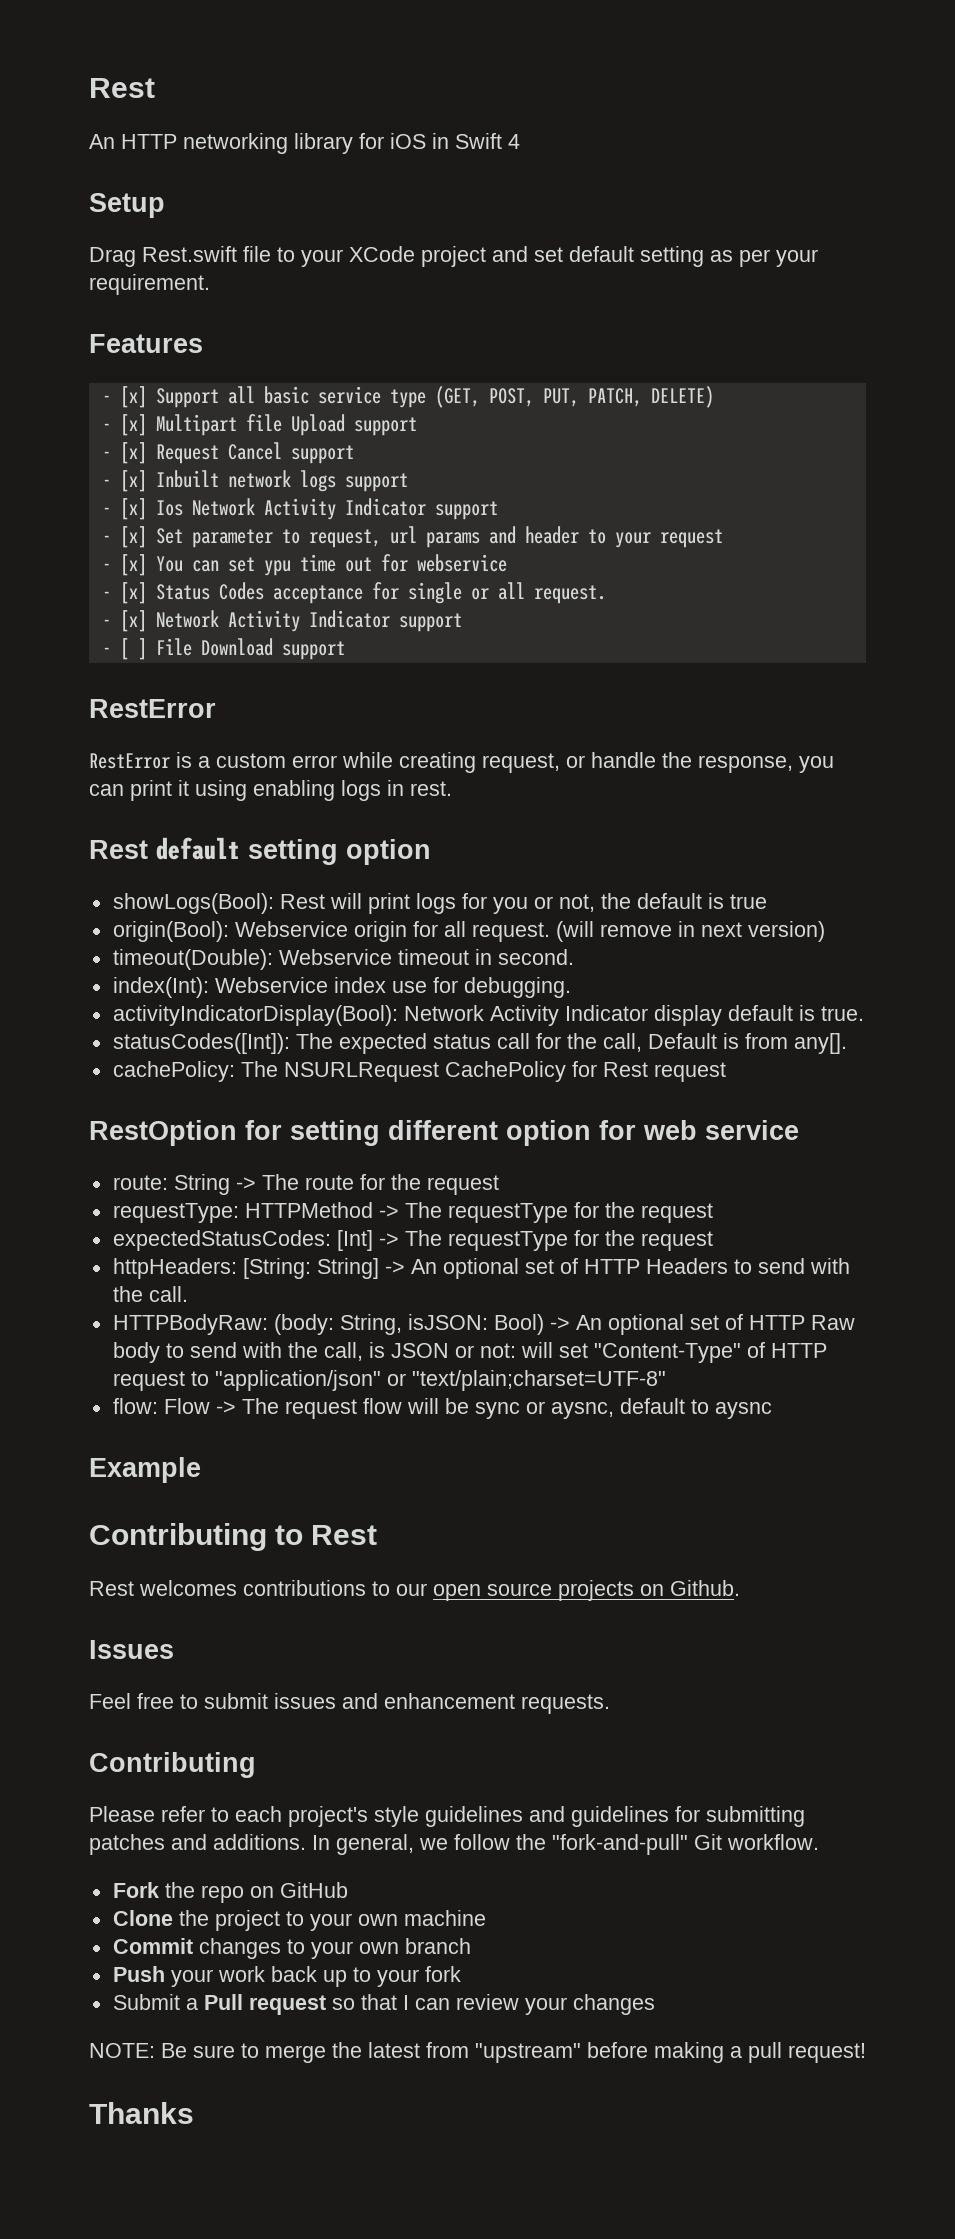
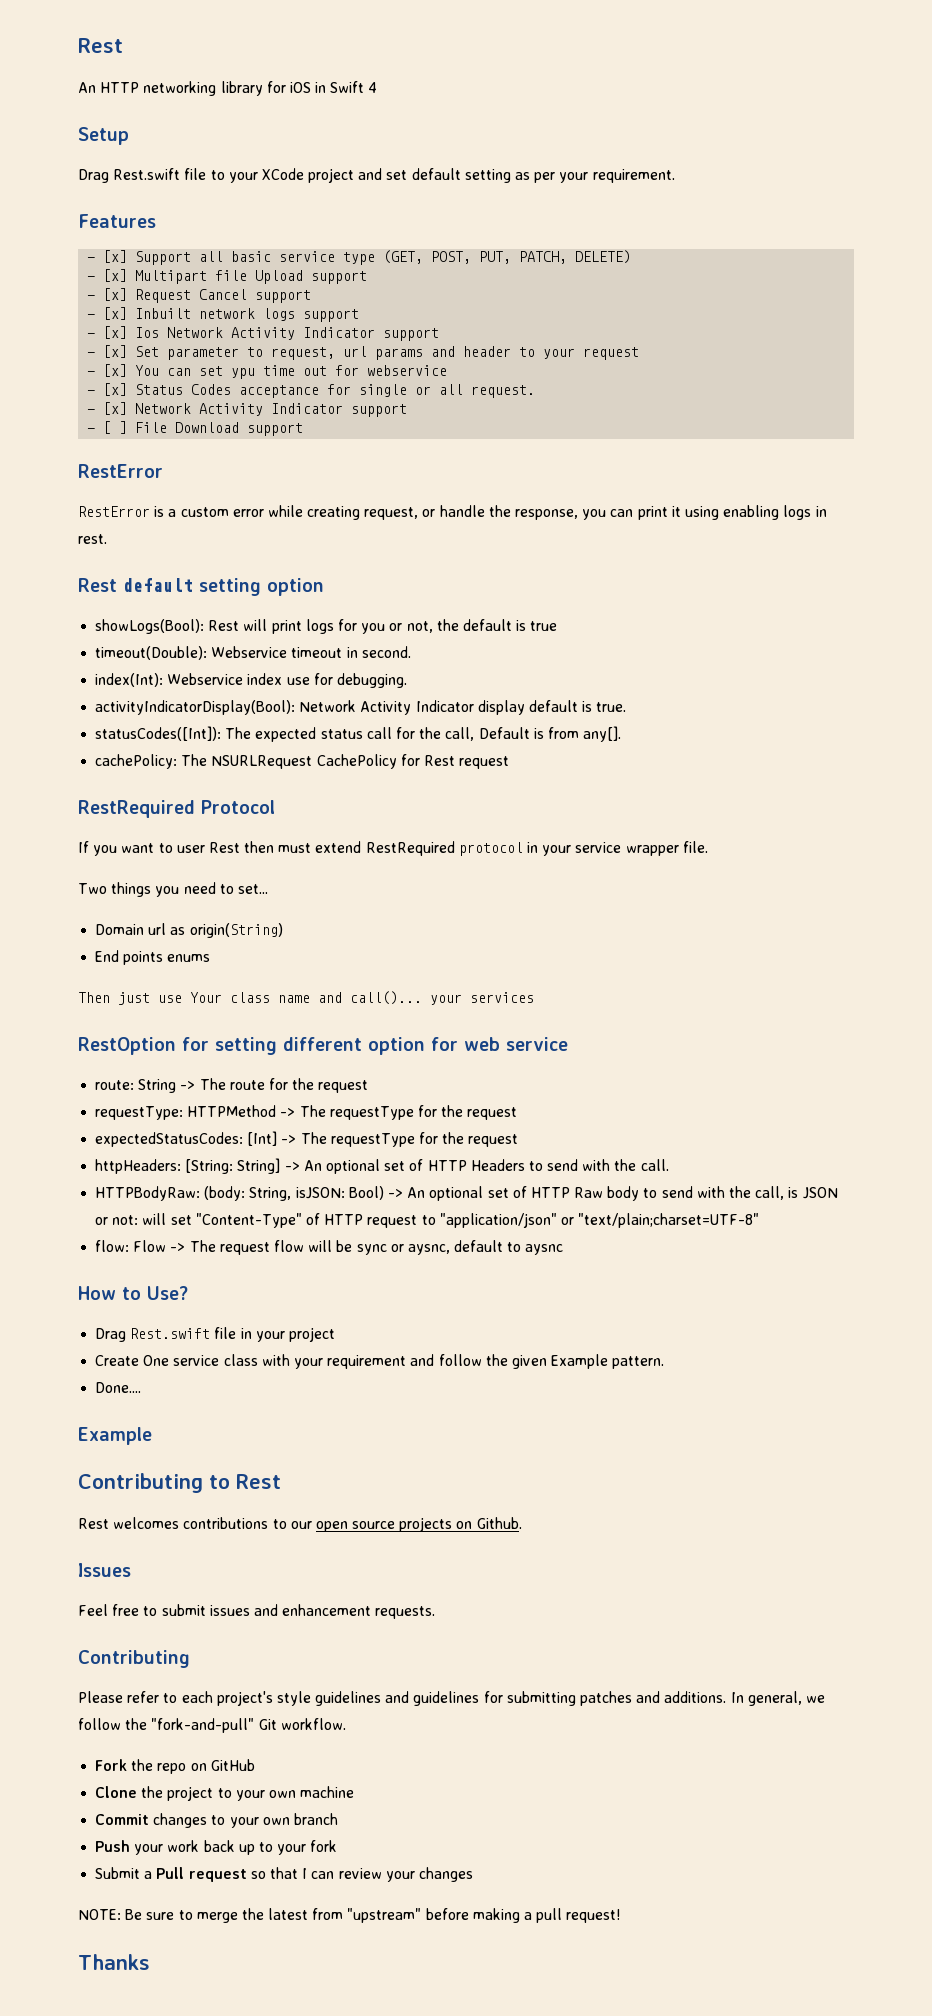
[112,921,825,942] // origin(Bool): Webservice origin for all request. (will remove in next version) -> (558, 626) none
(726, 1072) none -> [78,800,275,818] [78,841,708,856] [78,882,268,897] [95,923,283,938] [95,950,211,965] [78,991,534,1005] // RestRequired Protocol // If you want to user Rest then must extend RestRequired protocol in your service wrapper file. // Two things you need to set... // Domain url as origin(String) // End points enums // Then just use Your class name and call()... your services
(772, 1410) none -> [78,1286,188,1300] [95,1327,335,1342] [95,1354,665,1369] [95,1382,142,1393] // How to Use? // Drag Rest.swift file in your project // Create One service class with your requirement and follow the given Example pattern. // Done....

